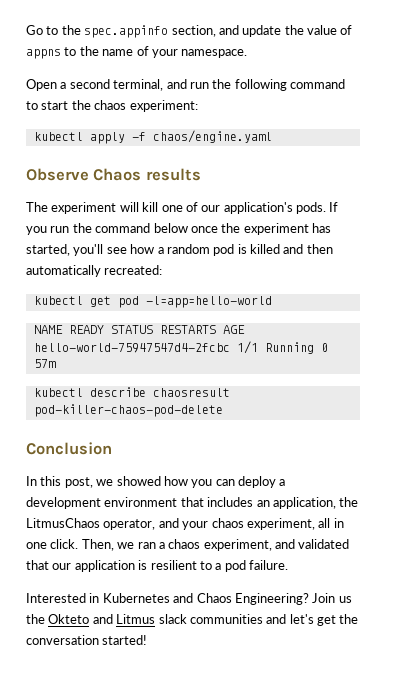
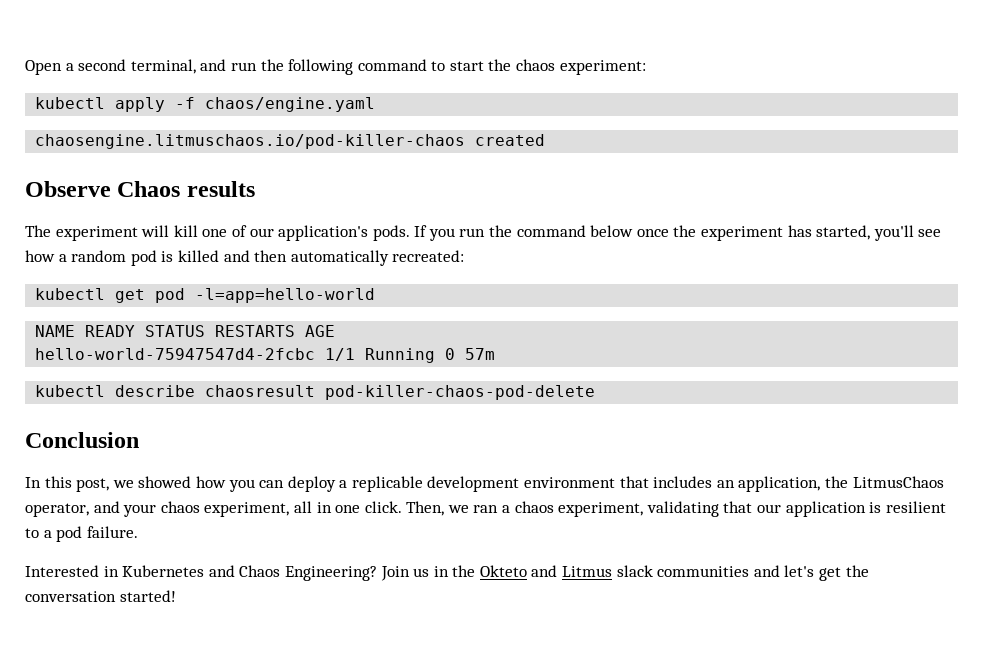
[26,25,353,38] [26,46,248,59] Go to the spec.appinfo section, and update the value of appns to the name of your namespace. // -> (25, 67) none
(272, 136) none -> [35,134,546,149] // chaosengine.litmuschaos.io/pod-killer-chaos created
(286, 482) none -> [351,476,423,492] replicable
[275,539,350,549] and validated -> [646,501,719,517] validating
(352, 599) none -> [433,566,449,577] in

